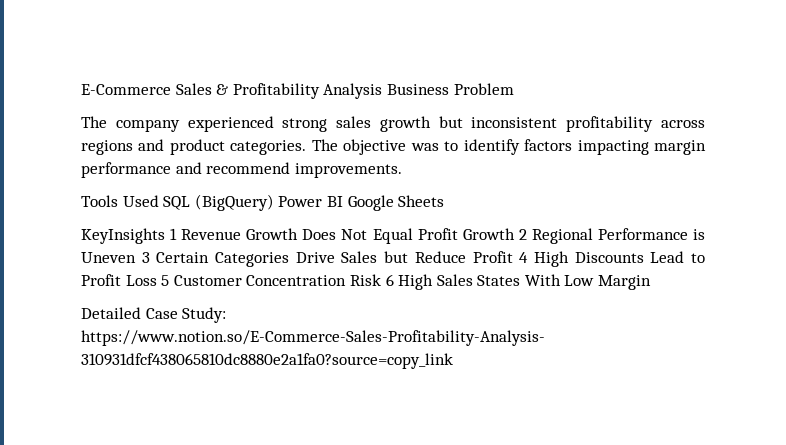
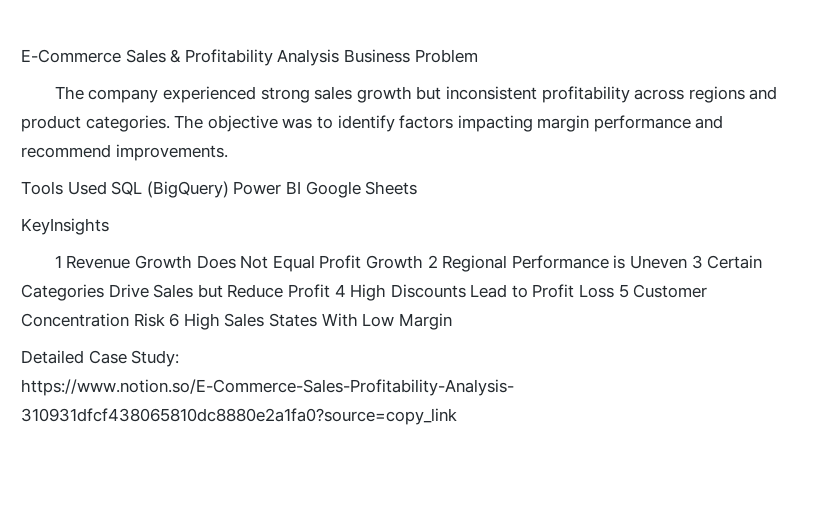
(165, 236) none -> (109, 226) //

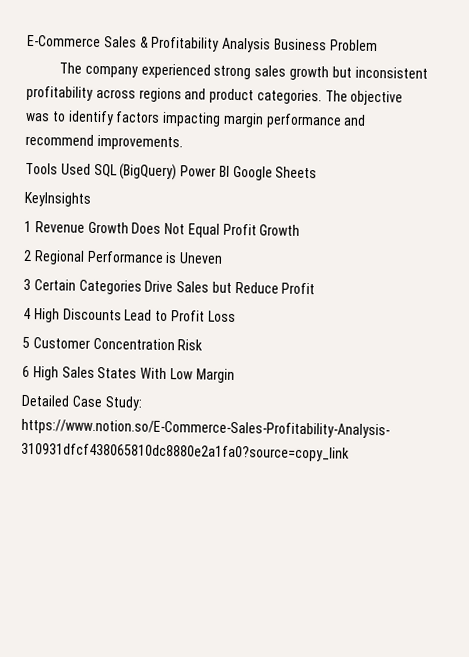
(423, 262) none -> (301, 230) //
(687, 262) none -> (224, 258) //
(330, 291) none -> (316, 288) //
(615, 291) none -> (236, 316) //
(165, 320) none -> (204, 345) //

